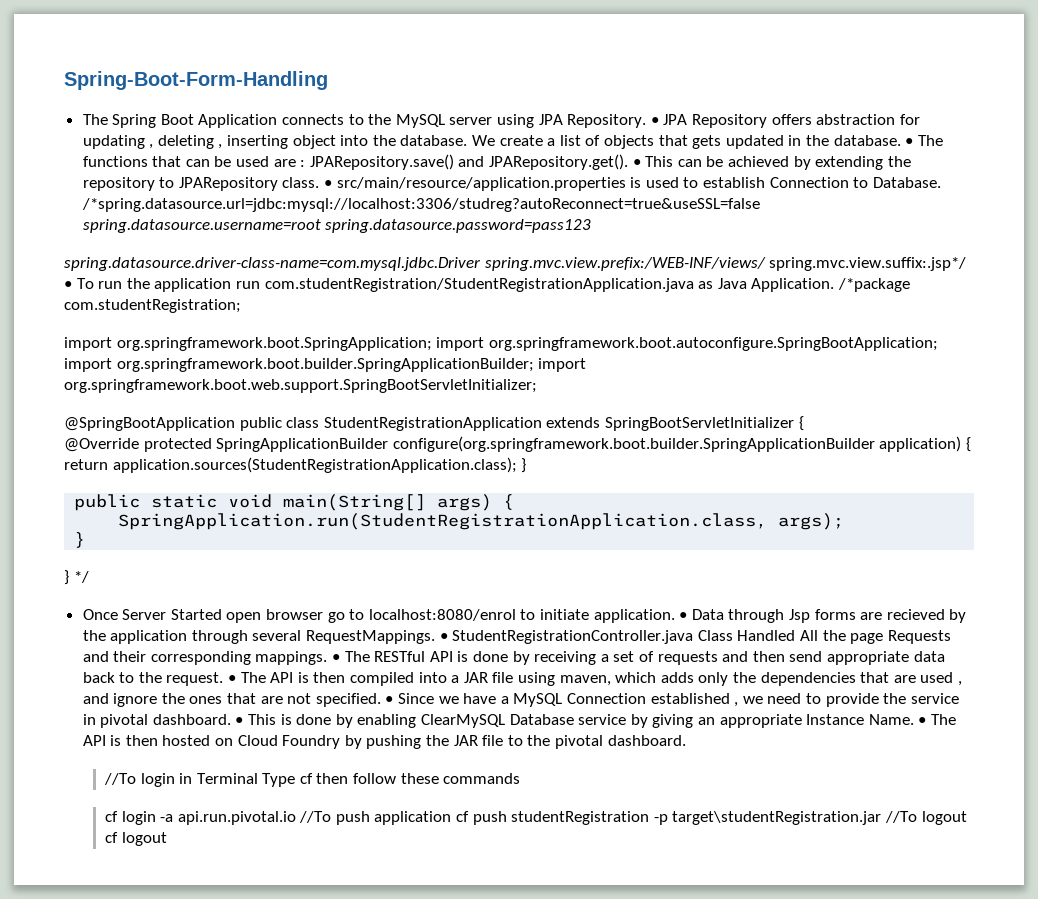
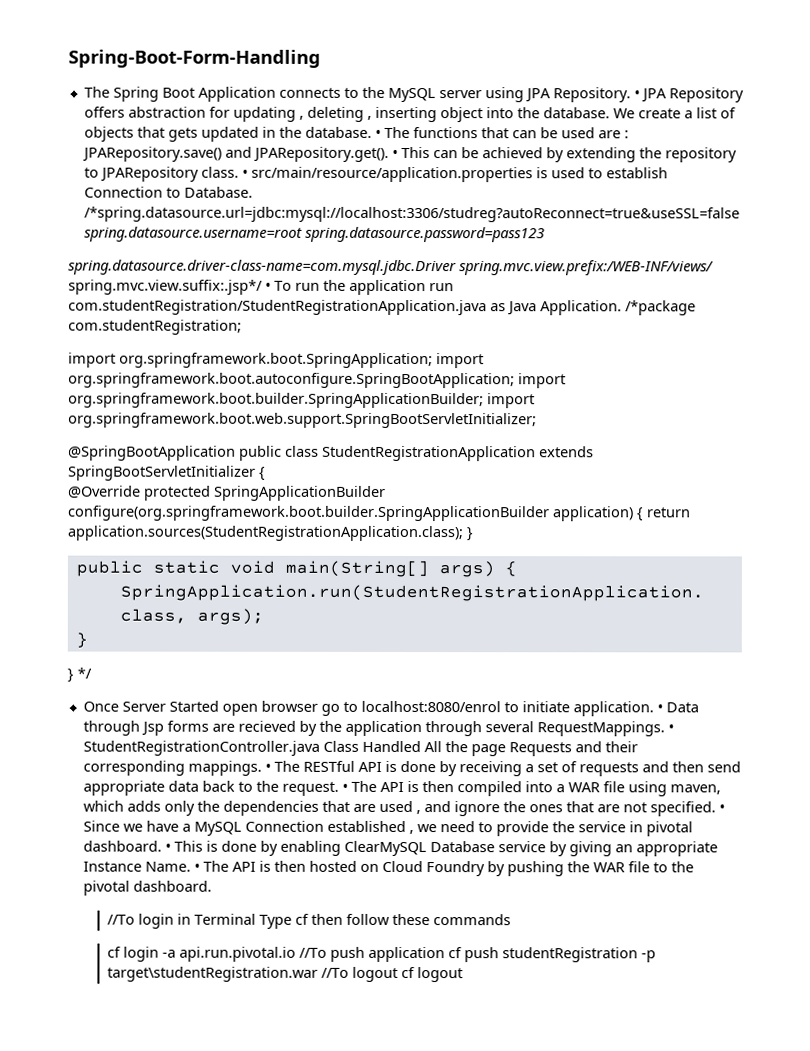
[463,672,488,683] JAR -> [567,782,600,793] WAR
[453,735,478,746] JAR -> [592,862,625,873] WAR
[672,811,882,825] target\studentRegistration.jar -> [106,966,318,982] target\studentRegistration.war

